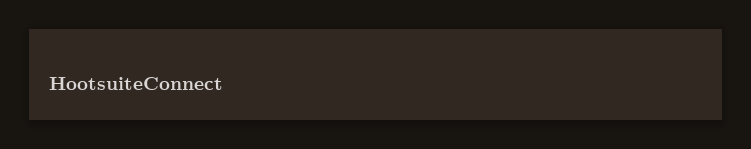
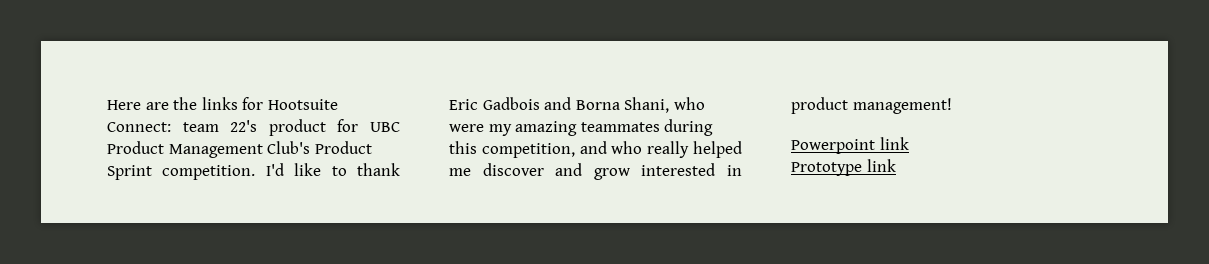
[49,77,223,90] HootsuiteConnect -> [107,97,338,110] [107,119,400,136] [107,141,372,158] [107,163,400,180] [449,97,705,113] [449,119,714,136] [449,141,742,158] [449,163,742,180] [791,97,952,114] [791,137,909,154] [791,159,896,176] Here are the links for Hootsuite Connect: team 22's product for UBC Product Management Club's Product Sprint competition. I'd like to thank Eric Gadbois and Borna Shani, who were my amazing teammates during this competition, and who really helped me discover and grow interested in product management! // Powerpoint link // Prototype link

